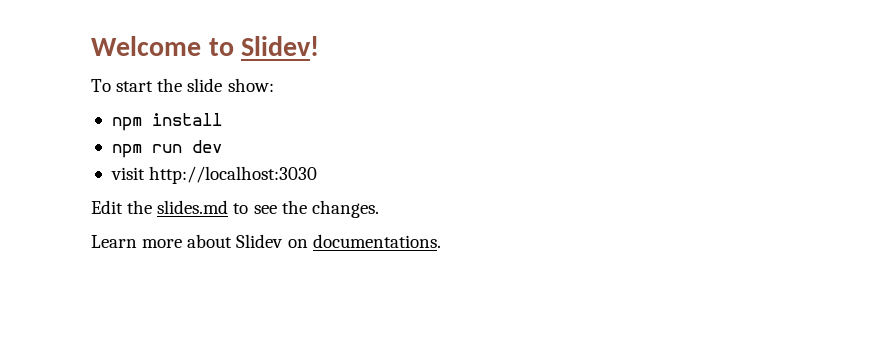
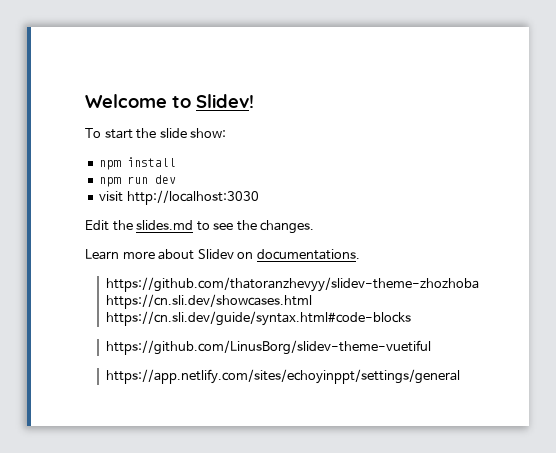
(441, 241) none -> [106,277,480,292] [106,294,313,309] [106,311,412,326] [106,340,432,355] [106,369,461,384] // https://github.com/thatoranzhevyy/slidev-theme-zhozhoba https://cn.sli.dev/showcases.html https://cn.sli.dev/guide/syntax.html#code-blocks // https://github.com/LinusBorg/slidev-theme-vuetiful // https://app.netlify.com/sites/echoyinppt/settings/general

